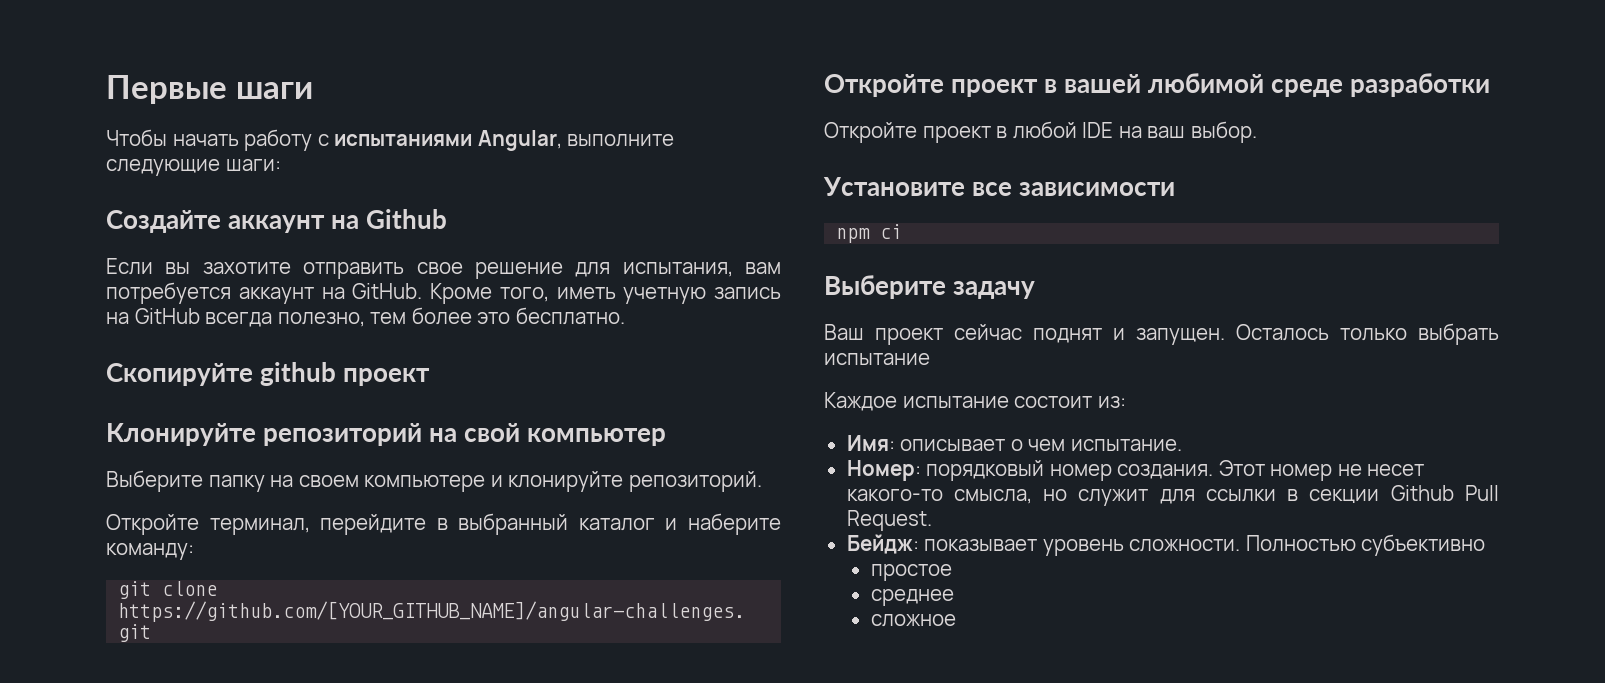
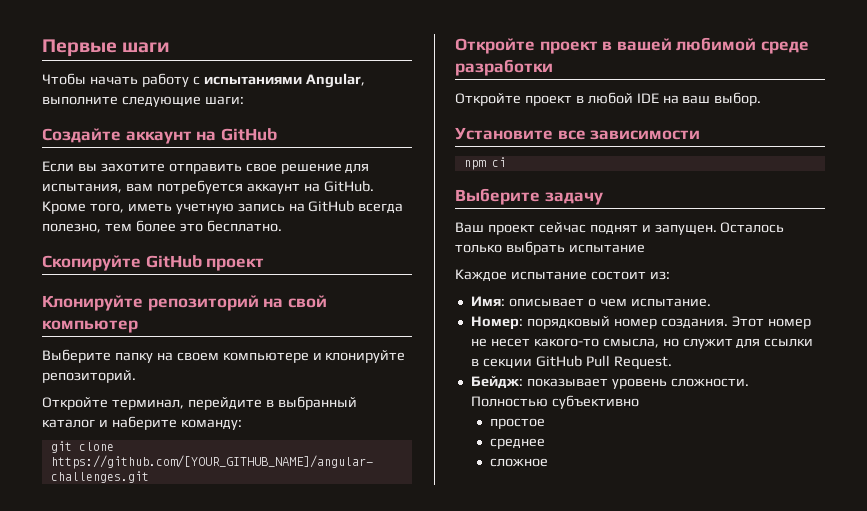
[366,209,448,229] Github -> [220,128,277,141] GitHub
[260,362,337,386] github -> [145,255,202,268] GitHub
[1390,485,1454,501] Github -> [535,355,582,367] GitHub

